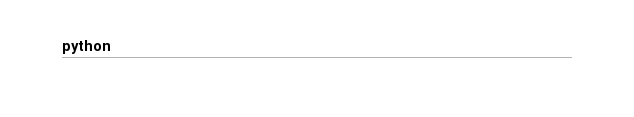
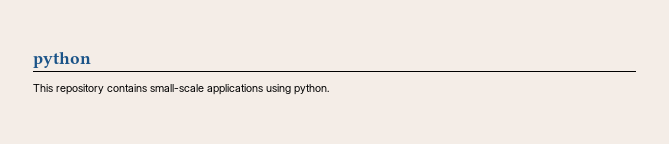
(111, 47) none -> [33,84,329,95] // This repository contains small-scale applications using python.

